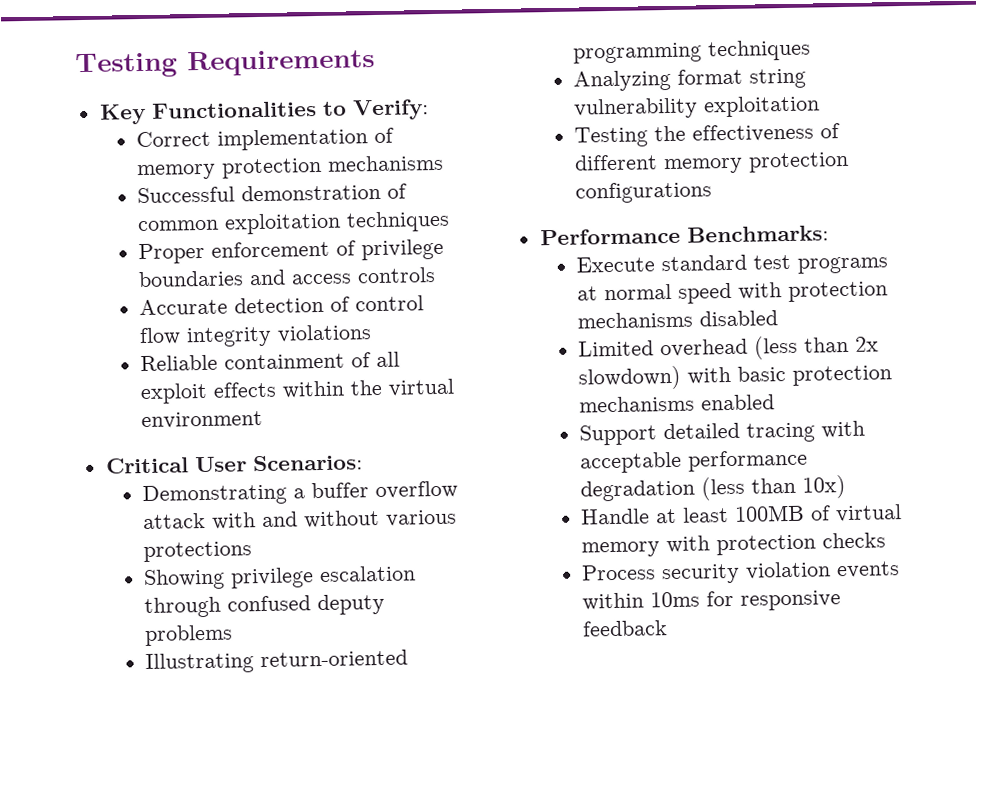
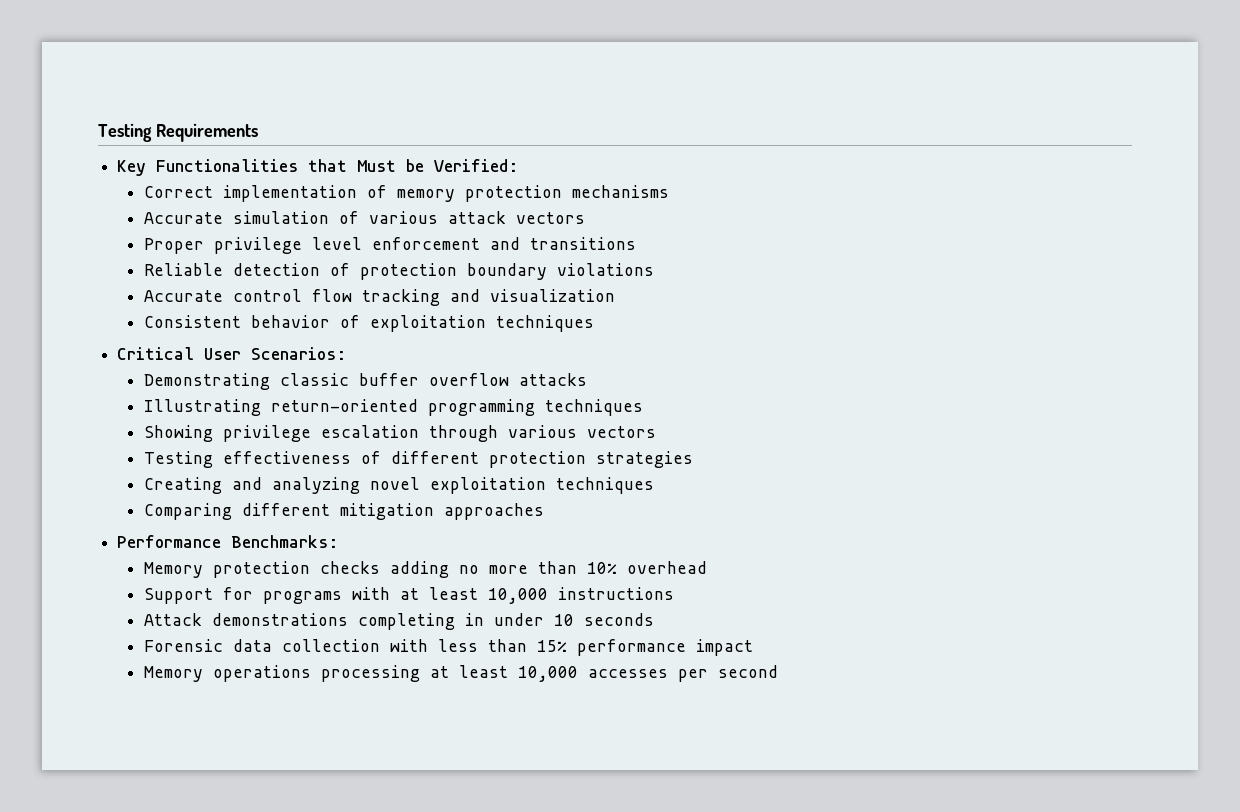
[321,99,429,121] to Verify: -> [308,159,519,172] that Must be Verified:
[136,183,407,204] [137,210,450,235] [137,238,444,265] [137,267,436,288] [138,295,424,316] [138,324,372,348] [139,351,400,372] [139,378,455,405] [140,410,263,430] Successful demonstration of common exploitation techniques // Proper enforcement of privilege boundaries and access controls // Accurate detection of control flow integrity violations // Reliable containment of all exploit effects within the virtual environment -> [143,211,585,224] [143,237,636,254] [143,263,654,280] [143,289,615,306] [143,315,594,332] Accurate simulation of various attack vectors // Proper privilege level enforcement and transitions // Reliable detection of protection boundary violations // Accurate control flow tracking and visualization // Consistent behavior of exploitation techniques
[292,488,305,499] a -> [279,373,349,386] classic
[142,509,457,530] [142,541,252,563] [142,565,416,591] [143,593,385,619] [143,624,233,647] [144,649,408,675] [572,39,811,64] [572,68,806,92] [572,95,820,120] [573,125,686,148] attack with and without various protections // Showing privilege escalation through confused deputy problems // Illustrating return-oriented programming techniques // Analyzing format string vulnerability exploitation // Testing the -> [518,373,587,386] [143,399,643,416] [143,425,656,442] [143,451,213,468] attacks // Illustrating return-oriented programming techniques // Showing privilege escalation through various vectors // Testing
[663,151,849,175] [574,181,712,204] [539,225,829,246] [575,254,888,274] [576,281,888,304] [576,310,778,329] [577,335,879,360] [577,365,892,391] [578,394,775,413] [578,420,865,446] [579,449,808,474] [579,475,846,502] [580,504,902,525] [580,532,886,558] [580,561,900,585] [581,590,841,611] [581,620,668,637] memory protection configurations // Performance Benchmarks: // Execute standard test programs at normal speed with protection mechanisms disabled // Limited overhead (less than 2x slowdown) with basic protection mechanisms enabled // Support detailed tracing with acceptable performance degradation (less than 10x) // Handle at least 100MB of virtual memory with protection checks // Process security violation events within 10ms for responsive feedback -> [488,451,693,468] [143,477,654,494] [143,503,544,520] [117,535,339,548] [143,561,707,578] [143,587,674,604] [143,613,654,630] [143,639,753,656] [143,665,778,682] protection strategies // Creating and analyzing novel exploitation techniques // Comparing different mitigation approaches // Performance Benchmarks: // Memory protection checks adding no more than 10% overhead // Support for programs with at least 10,000 instructions // Attack demonstrations completing in under 10 seconds // Forensic data collection with less than 15% performance impact // Memory operations processing at least 10,000 accesses per second

